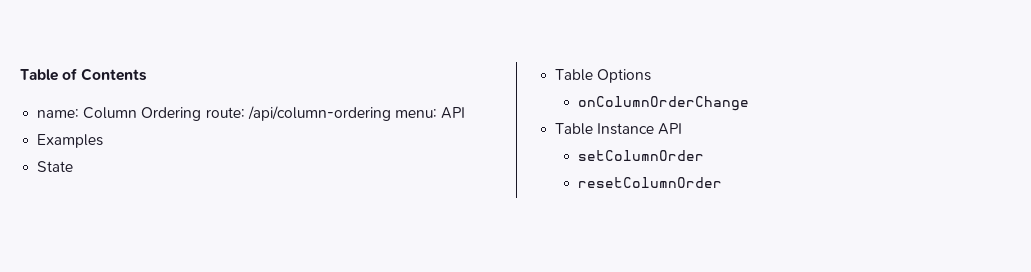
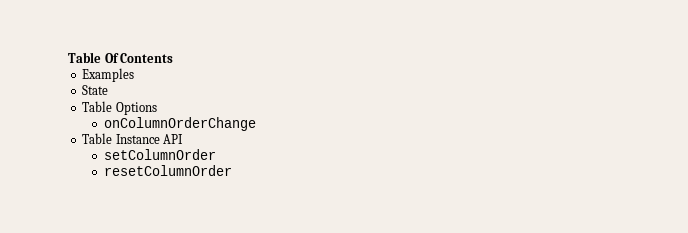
[20,68,78,81] Table of -> [68,52,119,63] Table Of
[37,106,466,121] // name: Column Ordering route: /api/column-ordering menu: API -> (174, 58) none

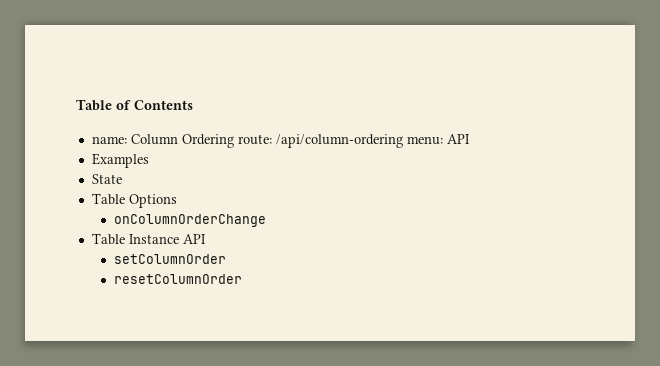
[68,52,119,63] Table Of -> [76,99,131,111] Table of
(174, 58) none -> [91,134,470,148] // name: Column Ordering route: /api/column-ordering menu: API

